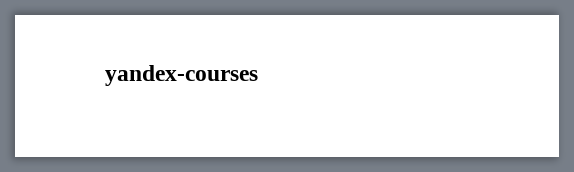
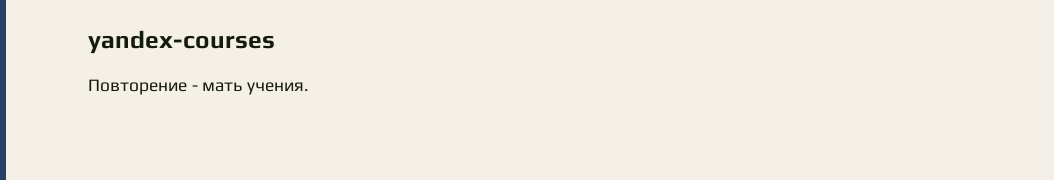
(258, 75) none -> [88,79,309,95] // Повторение - мать учения.

